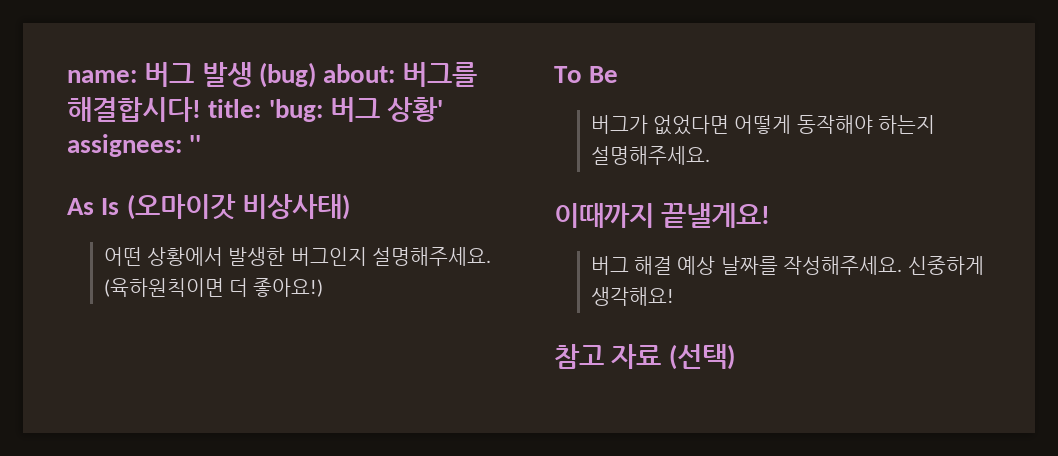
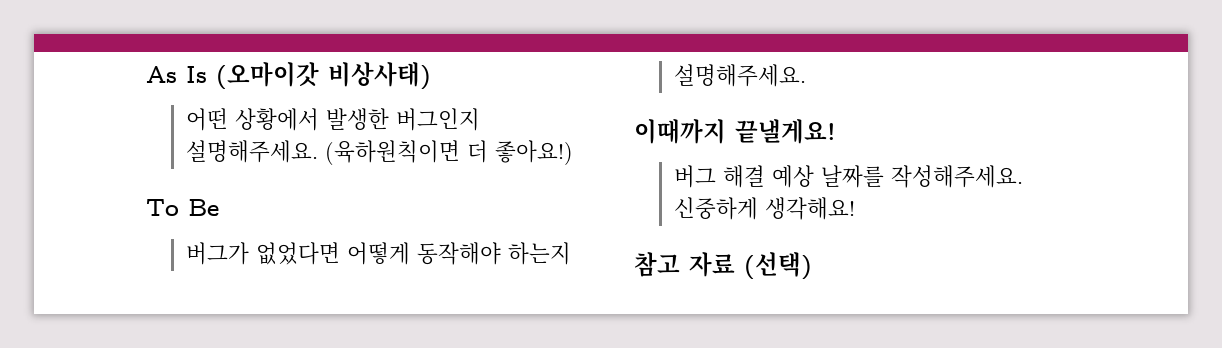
[67,62,478,88] [67,97,444,122] [67,134,202,157] name: 버그 발생 (bug) about: 버그를 해결합시다! title: 'bug: 버그 상황' assignees: '' // -> (146, 74) none

